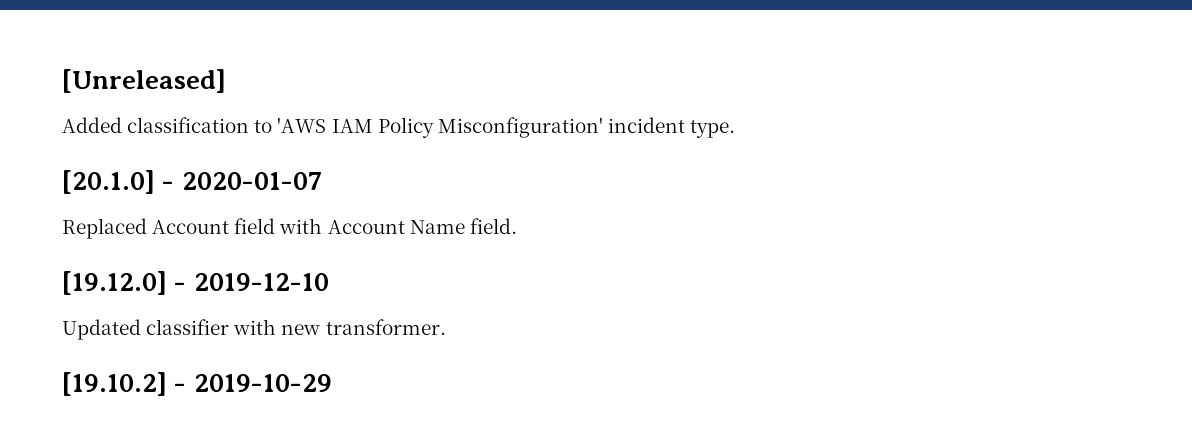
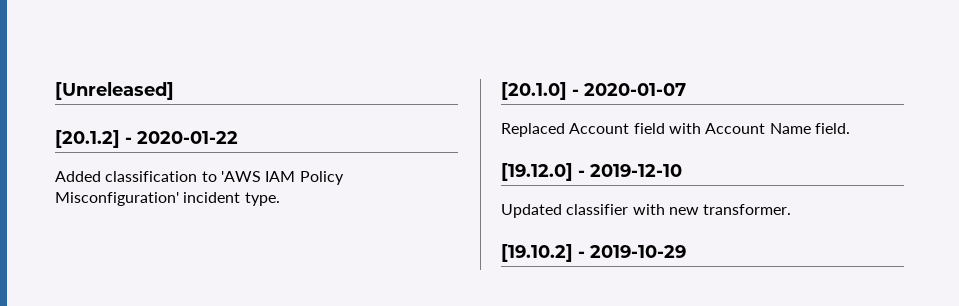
(226, 81) none -> [55,130,238,148] // [20.1.2] - 2020-01-22

